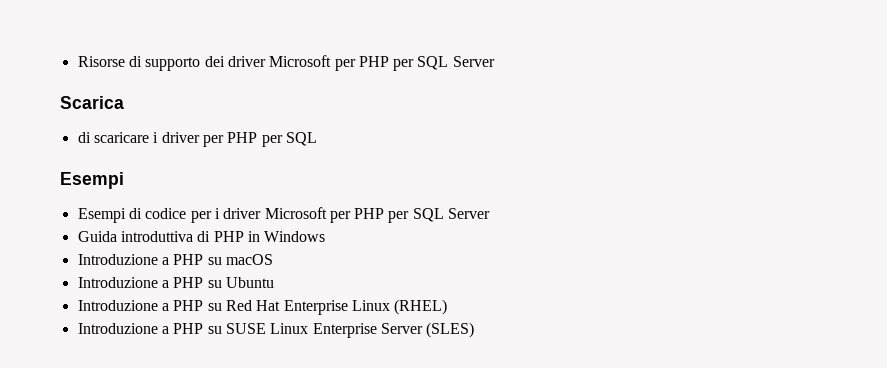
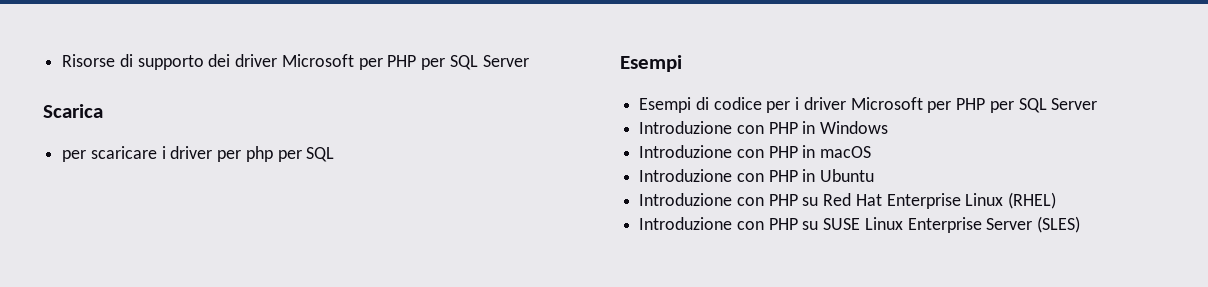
[77,132,91,143] di -> [62,150,87,162] per
[227,132,258,143] PHP -> [245,146,273,162] php
[77,231,211,242] Guida introduttiva di -> [639,121,764,134] Introduzione con
[161,254,222,265] a PHP su -> [736,145,816,158] con PHP in
[161,277,222,288] a PHP su -> [736,169,816,182] con PHP in
[161,303,169,311] a -> [736,197,764,206] con
[161,326,169,334] a -> [736,221,764,230] con

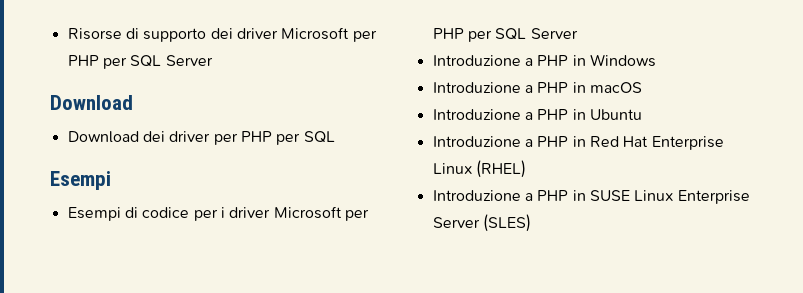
[43,104,103,118] [62,146,166,162] Scarica // per scaricare i -> [50,95,133,110] [67,131,165,143] Download // Download dei
[245,146,273,162] php -> [240,131,272,142] PHP
[736,125,764,134] con -> [524,58,533,66] a
[736,149,764,158] con -> [524,85,533,93] a
[736,173,764,182] con -> [524,112,533,120] a
[736,194,819,206] con PHP su -> [524,136,586,147] a PHP in
[736,218,819,230] con PHP su -> [524,190,586,201] a PHP in

